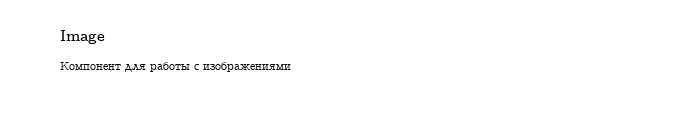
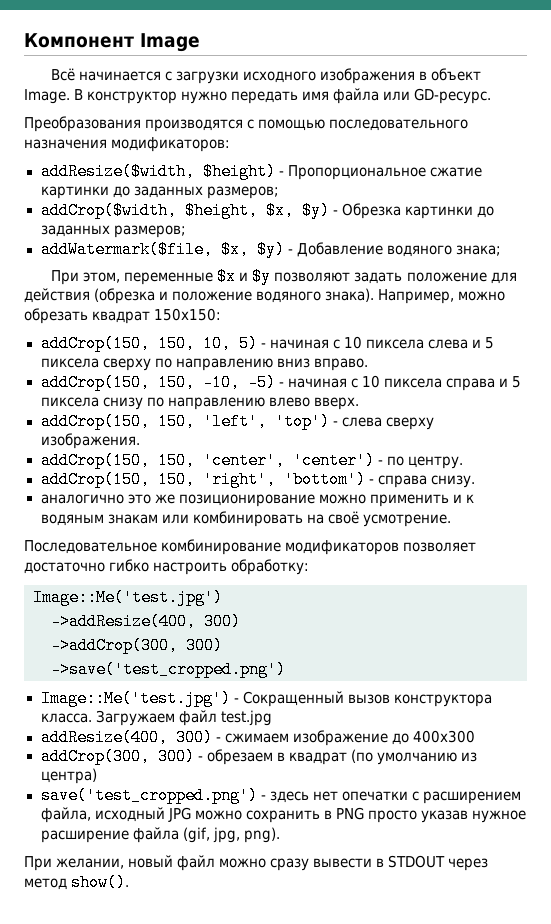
(60, 37) none -> [24,33,134,48] Компонент
[60,62,291,72] Компонент для работы с изображениями -> [51,68,482,84] [24,88,492,104] [24,116,469,132] [24,137,231,152] [40,163,482,180] [40,186,279,199] [40,202,494,219] [40,225,186,238] [40,241,501,258] [51,268,517,285] [24,288,506,304] [24,308,222,324] [40,335,494,352] [40,358,368,371] [40,374,521,391] [40,397,359,410] [40,413,434,430] [40,433,140,449] [40,452,463,469] [40,471,475,488] [40,494,474,507] [40,511,451,527] [24,539,477,555] [24,559,310,575] [33,589,223,606] [51,613,241,630] [51,637,223,654] [51,661,286,678] [40,690,492,707] [40,710,272,726] [40,729,475,746] [40,748,477,765] [40,768,97,784] [40,787,521,804] [40,807,526,823] [40,827,280,843] [24,855,489,871] [24,874,130,891] Всё начинается с загрузки исходного изображения в объект Image. В конструктор нужно передать имя файла или GD-ресурс. // Преобразования производятся с помощью последовательного назначения модификаторов: // addResize($width, $height) - Пропорциональное сжатие картинки до заданных размеров; // addCrop($width, $height, $x, $y) - Обрезка картинки до заданных размеров; // addWatermark($file, $x, $y) - Добавление водяного знака; // При этом, переменные $x и $y позволяют задать положение для действия (обрезка и положение водяного знака). Например, можно обрезать квадрат 150х150: // addCrop(150, 150, 10, 5) - начиная с 10 пиксела слева и 5 пиксела сверху по направлению вниз вправо. // addCrop(150, 150, -10, -5) - начиная с 10 пиксела справа и 5 пиксела снизу по направлению влево вверх. // addCrop(150, 150, 'left', 'top') - слева сверху изображения. // addCrop(150, 150, 'center', 'center') - по центру. // addCrop(150, 150, 'right', 'bottom') - справа снизу. // аналогично это же позиционирование можно применить и к водяным знакам или комбинировать на своё усмотрение. // Последовательное комбинирование модификаторов позволяет достаточно гибко настроить обработку: // Image::Me('test.jpg') // ->addResize(400, 300) // ->addCrop(300, 300) // ->save('test_cropped.png') // Image::Me('test.jpg') - Сокращенный вызов конструктора класса. Загружаем файл test.jpg // addResize(400, 300) - сжимаем изображение до 400х300 // addCrop(300, 300) - обрезаем в квадрат (по умолчанию из центра) // save('test_cropped.png') - здесь нет опечатки с расширением файла, исходный JPG можно сохранить в PNG просто указав нужное расширение файла (gif, jpg, png). // При желании, новый файл можно сразу вывести в STDOUT через метод show().

